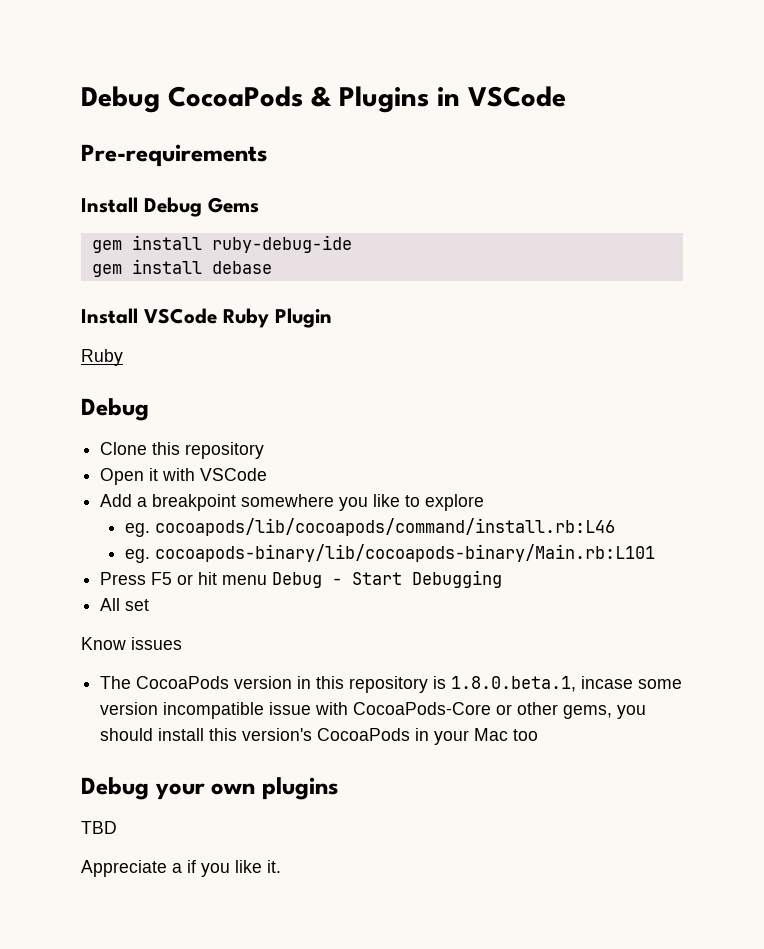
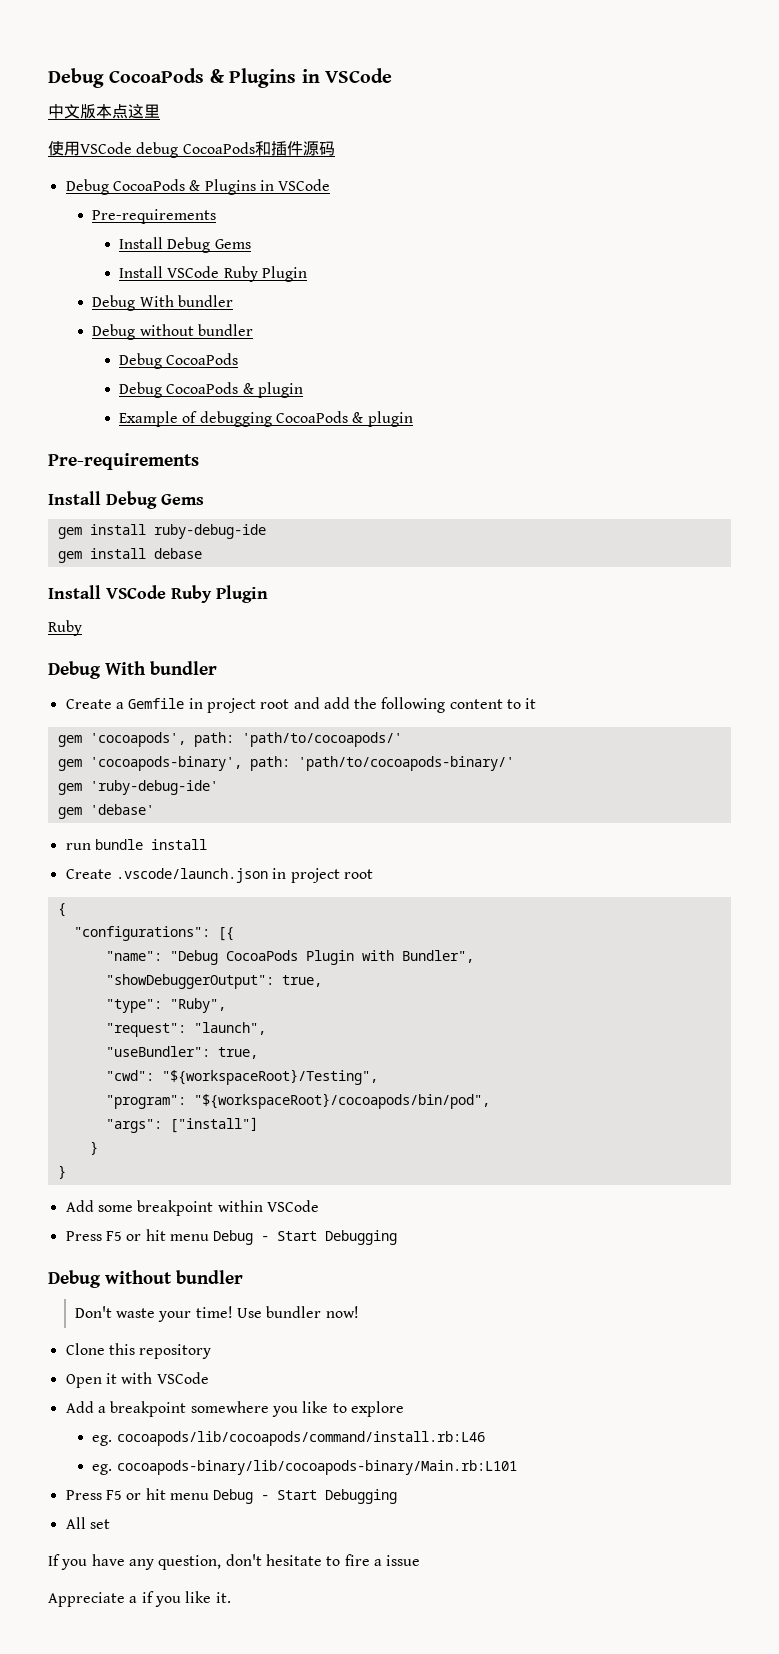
[81,86,566,113] Debug CocoaPods & Plugins in VSCode -> [48,68,392,88] [48,104,160,119] [48,141,335,158] [65,179,331,195] [92,209,217,224] [119,237,251,253] [119,266,307,282] [92,295,233,311] [92,324,253,340] [119,353,239,369] [119,382,303,398] [119,411,413,427] Debug CocoaPods & Plugins in VSCode // 中文版本点这里 // 使用VSCode debug CocoaPods和插件源码 // Debug CocoaPods & Plugins in VSCode // Pre-requirements // Install Debug Gems // Install VSCode Ruby Plugin // Debug With bundler // Debug without bundler // Debug CocoaPods // Debug CocoaPods & plugin // Example of debugging CocoaPods & plugin
(149, 409) none -> [105,661,217,675] [65,697,537,713] [57,732,402,747] [57,756,514,771] [57,780,218,795] [57,804,154,819] [65,839,207,850] [65,868,373,883] [57,903,66,917] [73,926,234,941] [105,950,474,965] [105,974,322,989] [105,998,226,1013] [105,1022,266,1037] [105,1046,258,1059] [105,1069,378,1085] [105,1093,490,1109] [105,1117,258,1133] [89,1141,98,1155] [57,1165,66,1179] [65,1200,319,1216] [65,1229,398,1245] [48,1270,243,1288] [74,1306,359,1322] With bundler // Create a Gemfile in project root and add the following content to it // gem 'cocoapods', path: 'path/to/cocoapods/' // gem 'cocoapods-binary', path: 'path/to/cocoapods-binary/' // gem 'ruby-debug-ide' // gem 'debase' // run bundle install // Create .vscode/launch.json in project root // { // "configurations": [{ // "name": "Debug CocoaPods Plugin with Bundler", // "showDebuggerOutput": true, // "type": "Ruby", // "request": "launch", // "useBundler": true, // "cwd": "${workspaceRoot}/Testing", // "program": "${workspaceRoot}/cocoapods/bin/pod", // "args": ["install"] // } // } // Add some breakpoint within VSCode // Press F5 or hit menu Debug - Start Debugging // Debug without bundler // Don't waste your time! Use bundler now!
[81,637,182,650] [100,676,683,693] [100,702,647,719] [100,728,539,745] [81,777,339,800] [81,821,117,834] Know issues // The CocoaPods version in this repository is 1.8.0.beta.1, incase some version incompatible issue with CocoaPods-Core or other gems, you should install this version's CocoaPods in your Mac too // Debug your own plugins // TBD -> [48,1554,421,1570] If you have any question, don't hesitate to fire a issue

